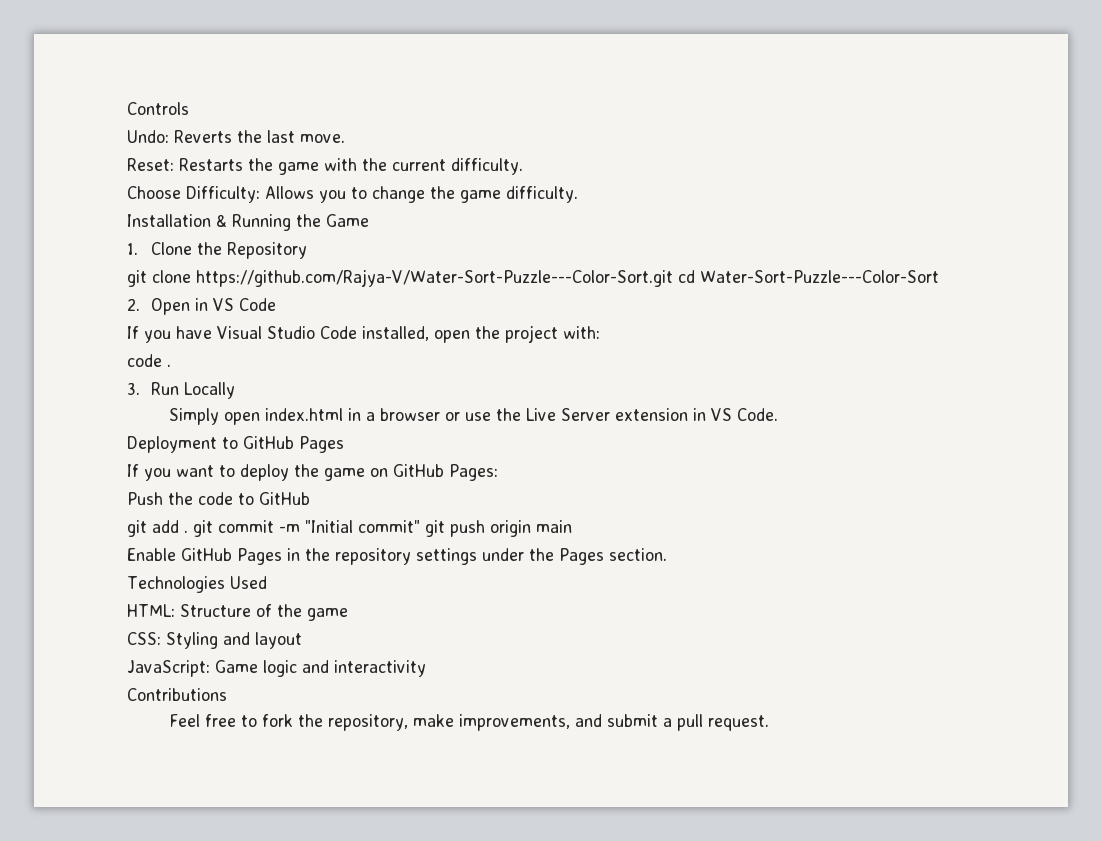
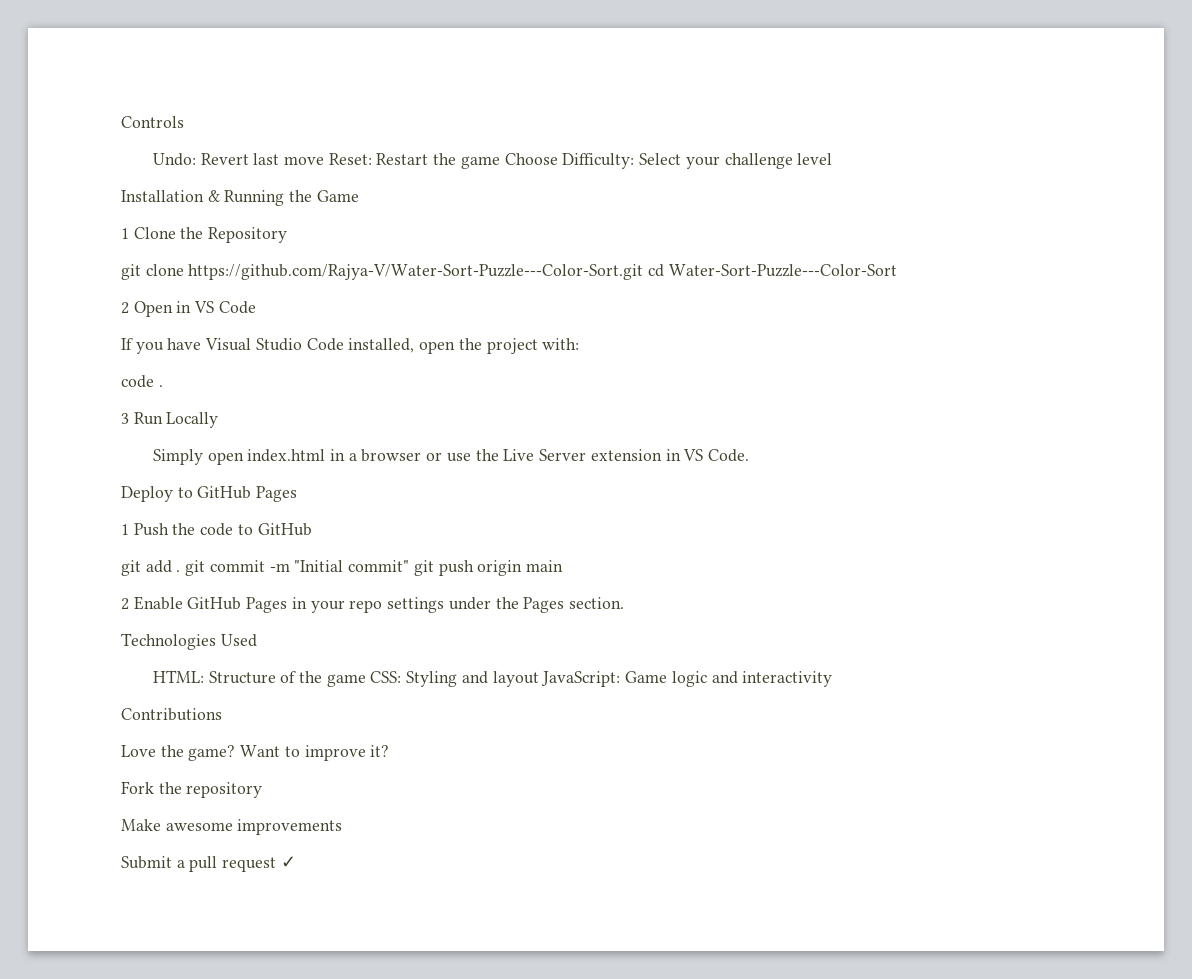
[174,130,345,143] [127,158,523,175] [127,186,578,203] Reverts the last move. // Reset: Restarts the game with the current difficulty. // Choose Difficulty: Allows you to change the game difficulty. -> [200,153,833,169] Revert last move Reset: Restart the game Choose Difficulty: Select your challenge level
[127,243,138,255] 1. -> [121,228,129,239] 1
[127,298,140,311] 2. -> [121,302,129,314] 2
[127,382,140,395] 3. -> [121,413,129,424] 3
[127,436,217,453] Deployment -> [121,486,173,502] Deploy
[127,464,498,481] If you want to deploy the game on GitHub Pages: // -> [121,524,129,535] 1
(572, 526) none -> [121,598,129,610] 2
[305,548,411,565] the repository -> [310,600,383,613] your repo
(348, 614) // -> (366, 680) none
(302, 640) // -> (539, 679) none
[169,714,770,731] Feel free to fork the repository, make improvements, and submit a pull request. -> [121,745,390,761] [121,781,263,798] [121,819,343,835] [121,856,296,872] Love the game? Want to improve it? // Fork the repository // Make awesome improvements // Submit a pull request ✓

